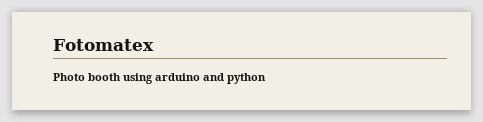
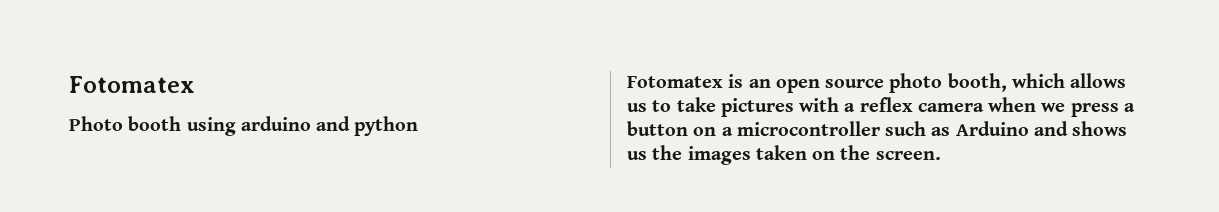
(266, 78) none -> [627,73,1127,93] [627,97,1135,117] [627,121,1128,136] [627,145,941,165] // Fotomatex is an open source photo booth, which allows us to take pictures with a reflex camera when we press a button on a microcontroller such as Arduino and shows us the images taken on the screen.

